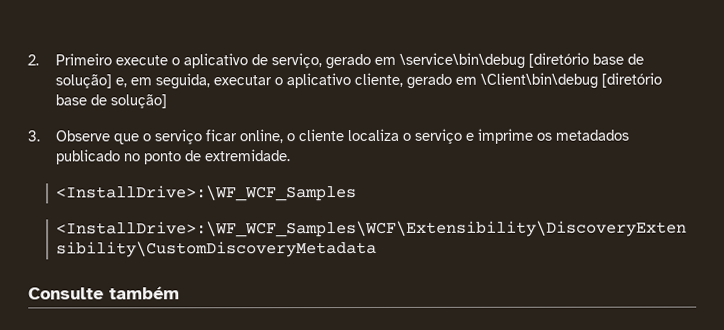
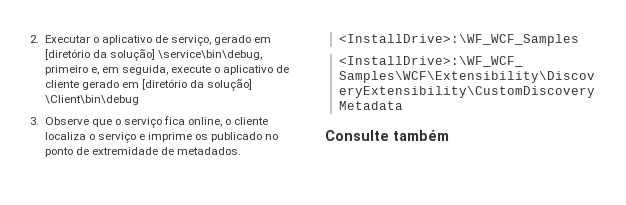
[55,53,169,66] Primeiro execute -> [44,35,90,43] Executar
[399,52,645,69] [55,74,113,89] \service\bin\debug [diretório base de solução] -> [44,49,263,61] [44,65,88,75] [diretório da solução] \service\bin\debug, primeiro
[213,72,663,89] [55,94,168,109] executar o aplicativo cliente, gerado em \Client\bin\debug [diretório base de solução] -> [171,65,290,75] [44,79,253,91] [44,95,139,105] execute o aplicativo de cliente gerado em [diretório da solução] \Client\bin\debug
[205,129,238,142] ficar -> [164,116,186,125] fica
[555,129,630,141] metadados -> (209, 137) none
[204,149,291,162] extremidade. -> [91,147,242,155] extremidade de metadados.

